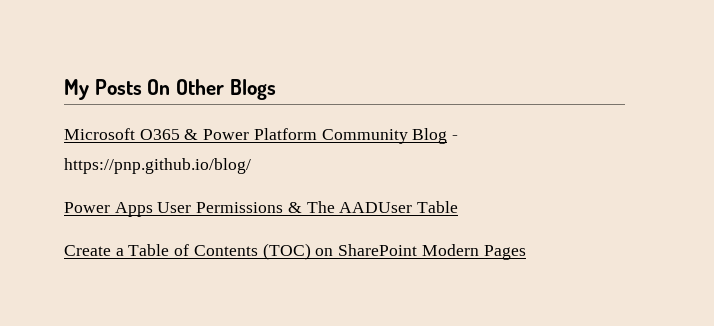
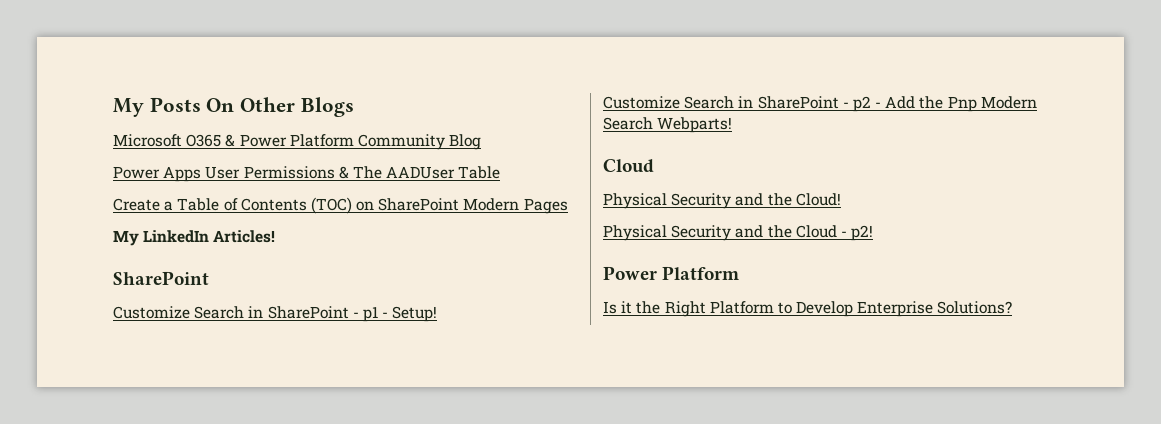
[452,135,459,140] [64,158,251,174] - https://pnp.github.io/blog/ -> (482, 142) none
(526, 252) none -> [113,230,276,246] [113,271,209,285] [113,306,438,322] [603,96,1037,112] [603,117,733,133] [603,159,654,173] [603,193,841,209] [603,225,874,241] [603,266,740,280] [603,301,1013,317] // My LinkedIn Articles! // SharePoint // Customize Search in SharePoint - p1 - Setup! // Customize Search in SharePoint - p2 - Add the Pnp Modern Search Webparts! // Cloud // Physical Security and the Cloud! // Physical Security and the Cloud - p2! // Power Platform // Is it the Right Platform to Develop Enterprise Solutions?

